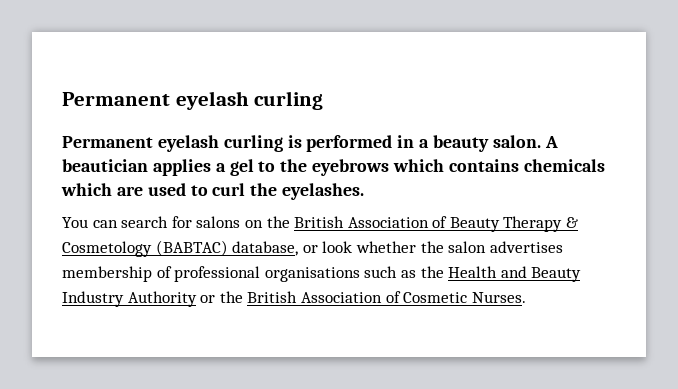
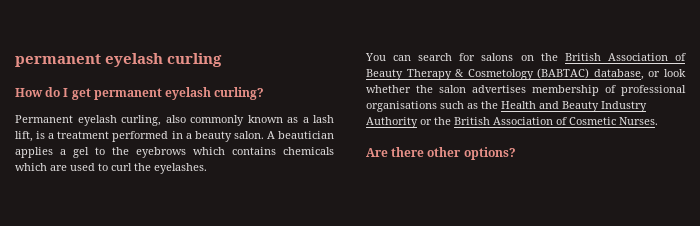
[62,92,170,106] Permanent -> [15,54,101,67] permanent
[62,135,302,152] Permanent eyelash curling is -> [15,87,265,100] [15,115,334,126] [15,131,110,142] How do I get permanent eyelash curling? // Permanent eyelash curling, also commonly known as a lash lift, is a treatment
(526, 297) none -> [366,147,516,160] // Are there other options?

